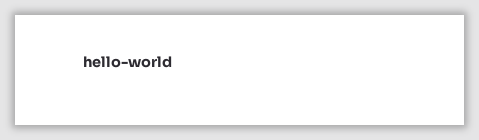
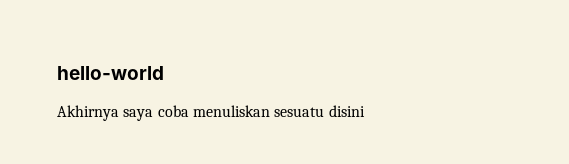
(172, 62) none -> [57,105,365,121] // Akhirnya saya coba menuliskan sesuatu disini

